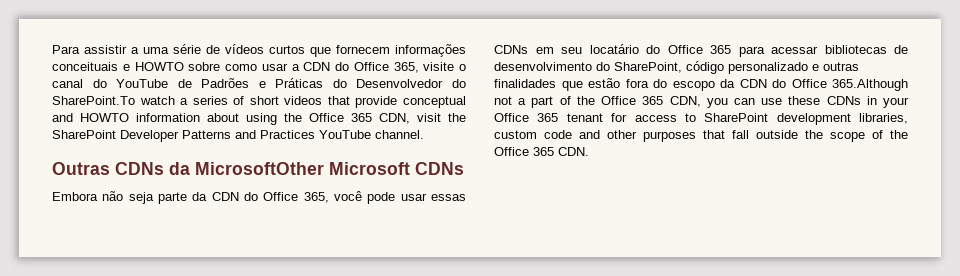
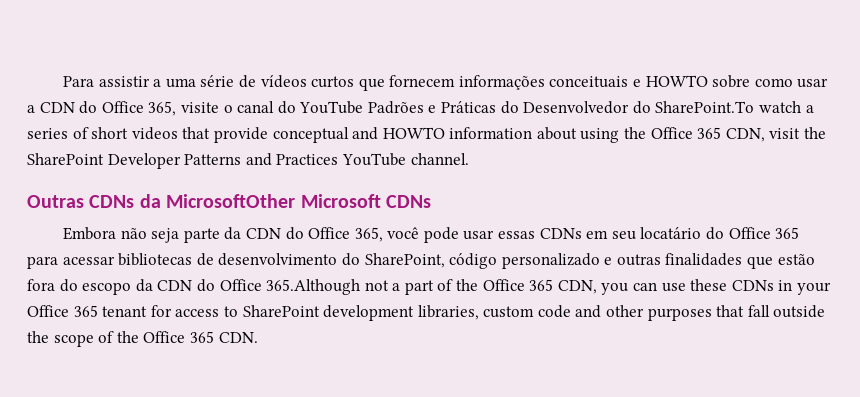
[177,79,192,88] de -> (364, 107) none

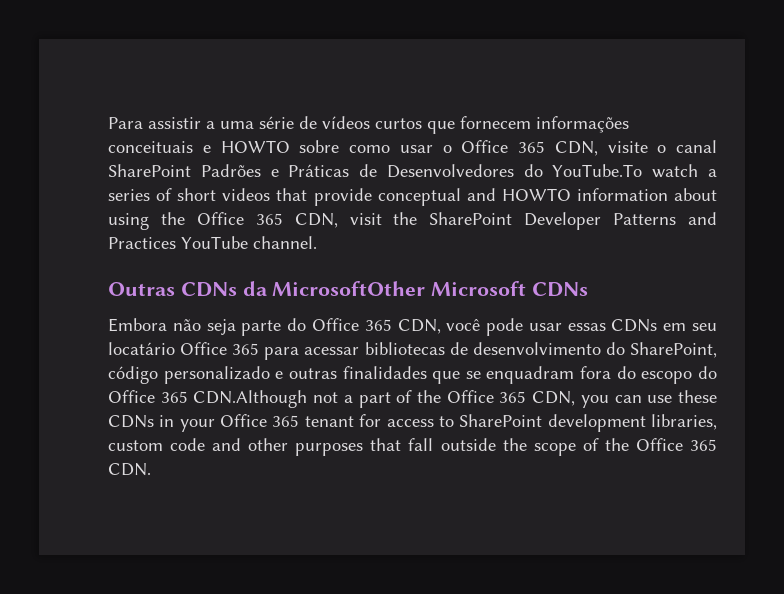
[27,101,177,116] a CDN do Office 365, -> [442,140,598,156] o Office 365 CDN,
[277,101,364,114] do YouTube -> [108,164,191,177] SharePoint
[500,101,755,114] do Desenvolvedor do SharePoint.To -> [359,164,643,178] de Desenvolvedores do YouTube.To
[224,227,383,242] da CDN do Office 365, -> [287,318,441,334] do Office 365 CDN,
[706,227,725,240] do -> (175, 348) none
[777,254,815,265] estão -> [465,366,575,384] se enquadram
[135,279,361,295] da CDN do Office 365.Although -> [697,366,717,379] [108,390,308,408] do Office 365 CDN.Although

